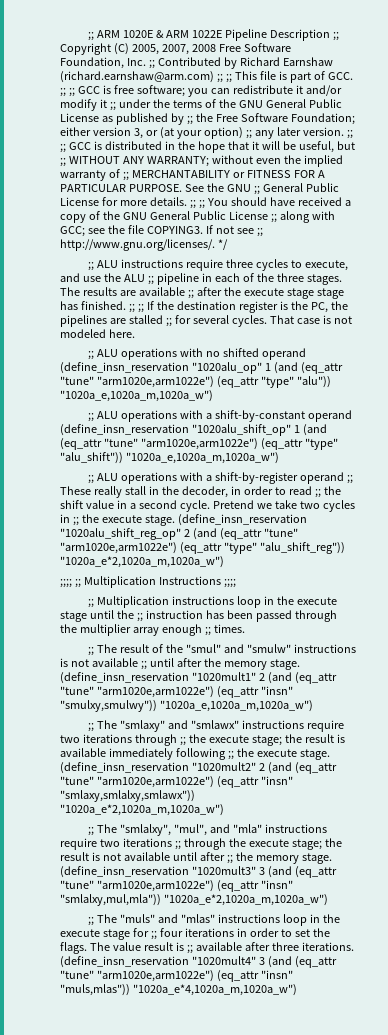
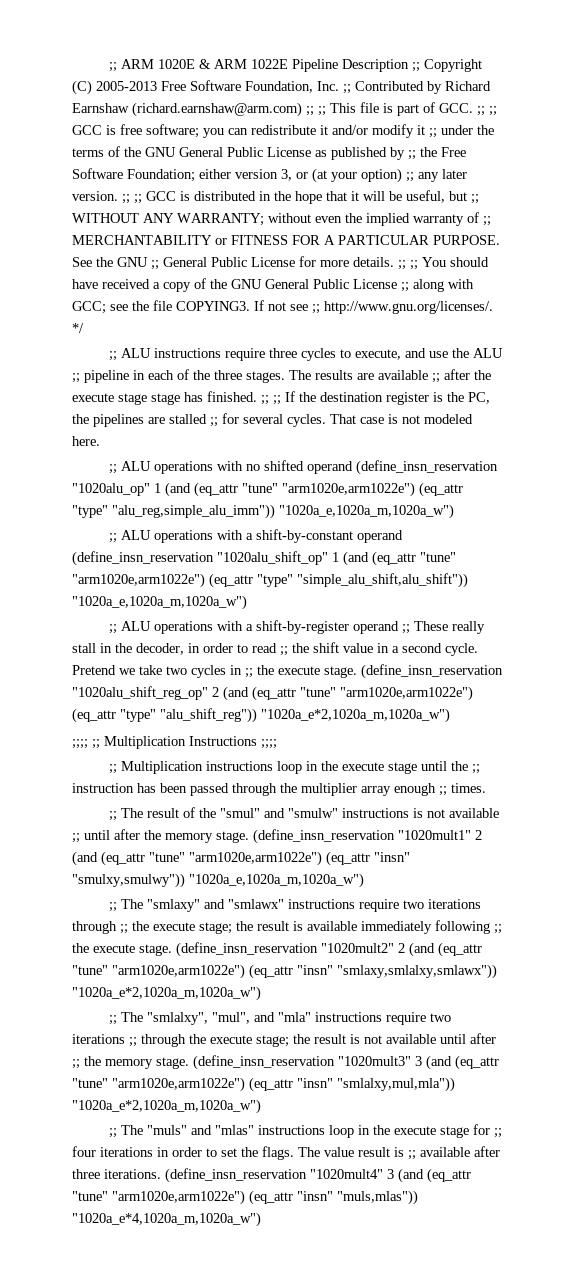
[131,44,216,55] 2005, 2007, 2008 -> [96,81,157,91] 2005-2013
[296,376,331,388] "alu")) -> [112,504,275,519] "alu_reg,simple_alu_imm"))
[60,452,123,464] "alu_shift")) -> [297,573,468,588] "simple_alu_shift,alu_shift"))

